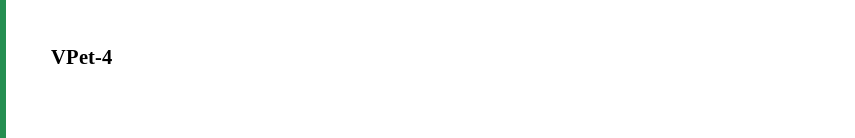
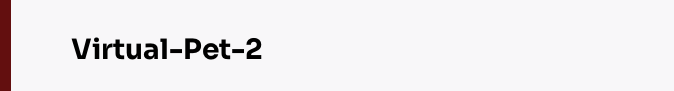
[51,50,112,64] VPet-4 -> [71,37,263,60] Virtual-Pet-2

